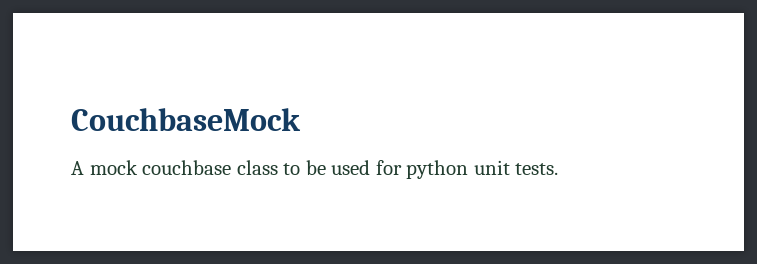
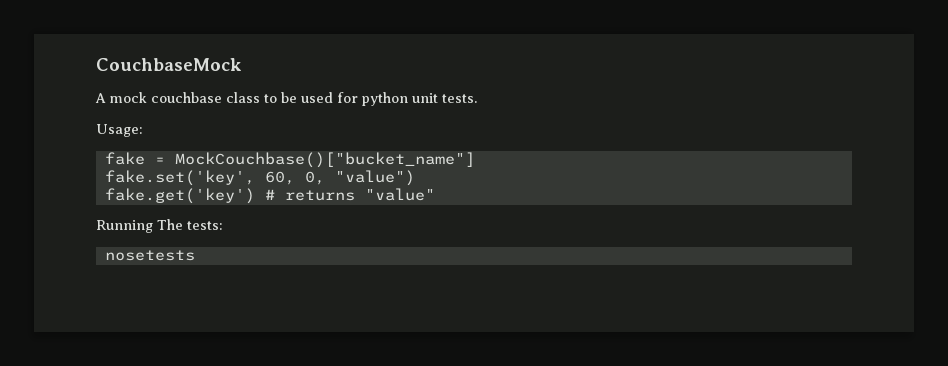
(559, 169) none -> [96,124,143,137] [104,152,475,168] [104,170,415,186] [104,188,435,204] [96,219,223,233] [104,250,195,261] // Usage: // fake = MockCouchbase()["bucket_name"] // fake.set('key', 60, 0, "value") // fake.get('key') # returns "value" // Running The tests: // nosetests

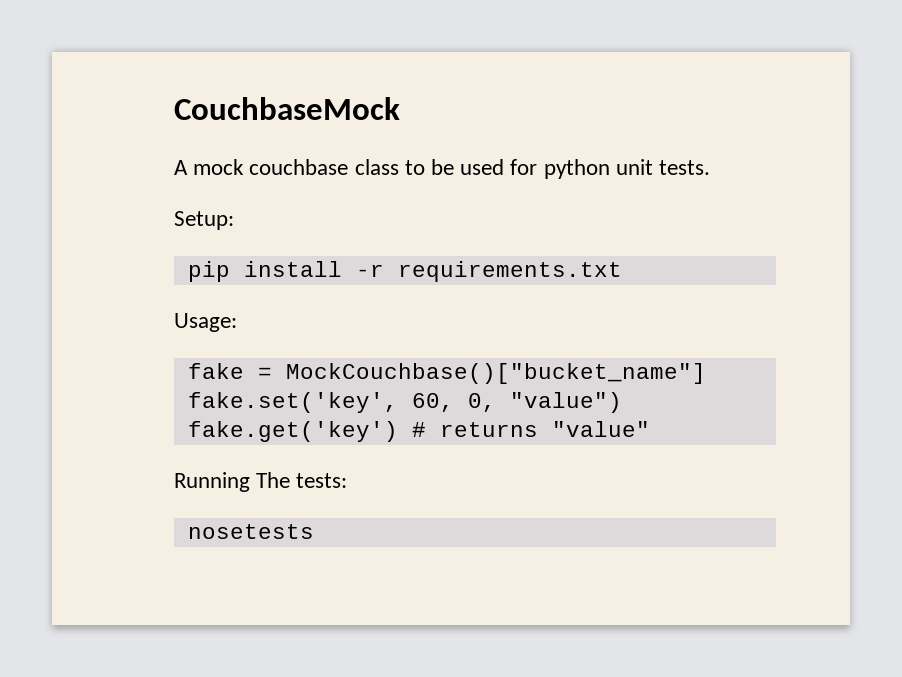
(477, 98) none -> [174,211,234,230] [187,261,622,282] // Setup: // pip install -r requirements.txt

